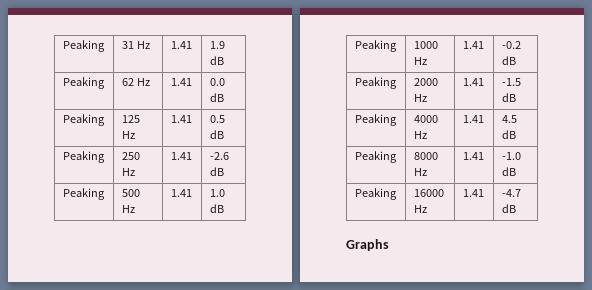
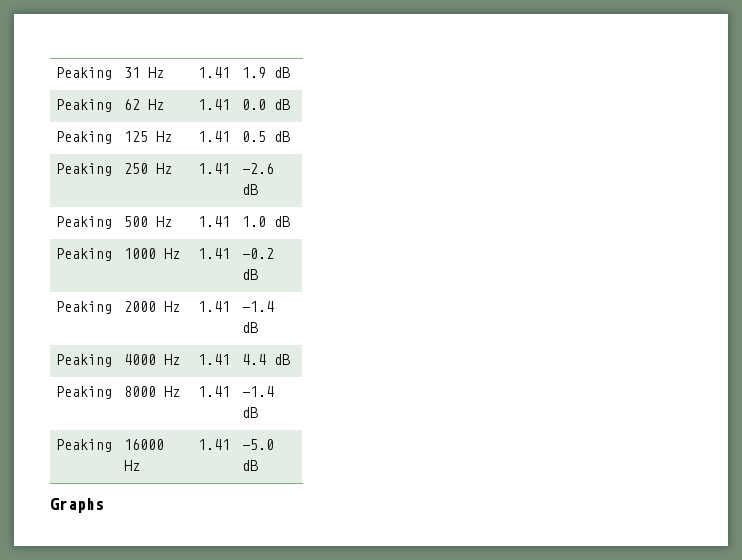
[501,78,521,86] -1.5 -> [241,301,274,312] -1.4
[501,115,517,123] 4.5 -> [241,354,266,365] 4.4
[501,152,521,160] -1.0 -> [241,386,274,397] -1.4
[501,189,521,197] -4.7 -> [241,439,274,450] -5.0

